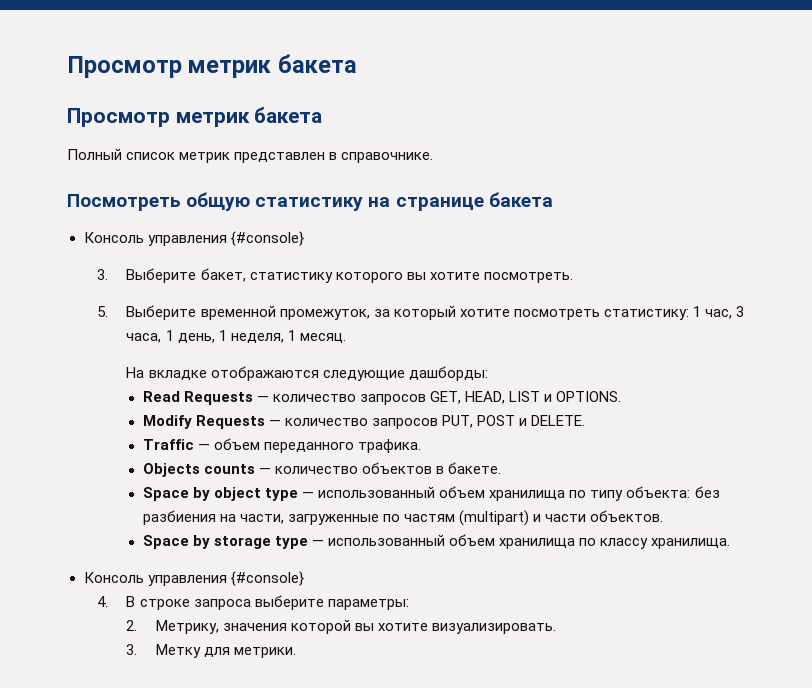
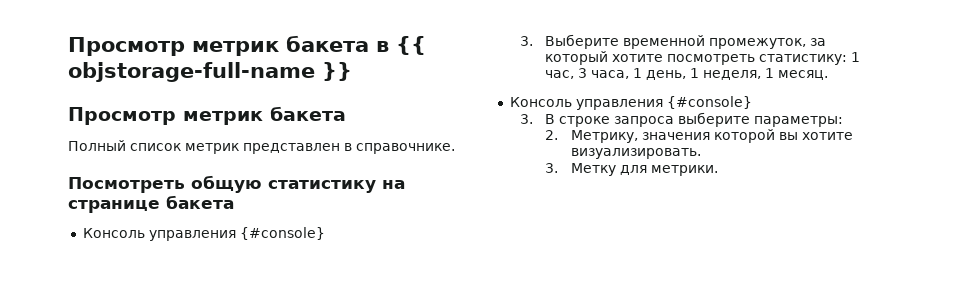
[67,54,357,78] Просмотр метрик бакета -> [68,35,426,56] [68,62,352,82] Просмотр метрик бакета в {{ objstorage-full-name }}
[200,268,573,283] [96,305,197,320] бакет, статистику которого вы хотите посмотреть. // 5. Выберите -> (620, 41) none
[126,366,488,381] [142,391,622,405] [142,415,586,429] [142,438,422,453] [142,462,502,477] [142,486,720,501] [142,510,664,526] [142,534,731,549] [83,571,304,586] [96,596,108,607] // На вкладке отображаются следующие дашборды: // Read Requests — количество запросов GET, HEAD, LIST и OPTIONS. // Modify Requests — количество запросов PUT, POST и DELETE. // Traffic — объем переданного трафика. // Objects counts — количество объектов в бакете. // Space by object type — использованный объем хранилища по типу объекта: без разбиения на части, загруженные по частям (multipart) и части объектов. // Space by storage type — использованный объем хранилища по классу хранилища. // Консоль управления {#console} // 4. -> [509,96,752,110] [520,114,534,124] // Консоль управления {#console} // 3.

